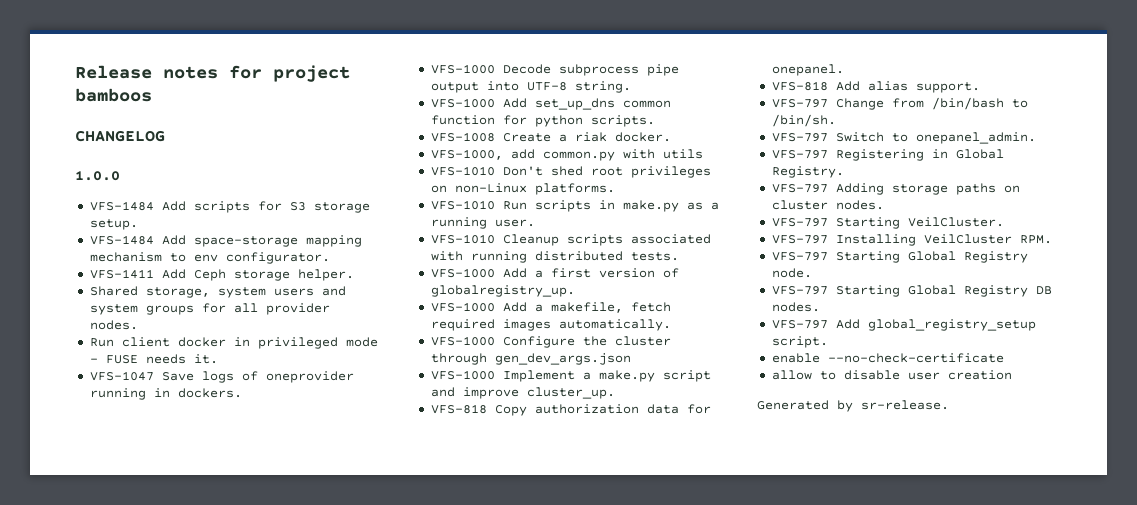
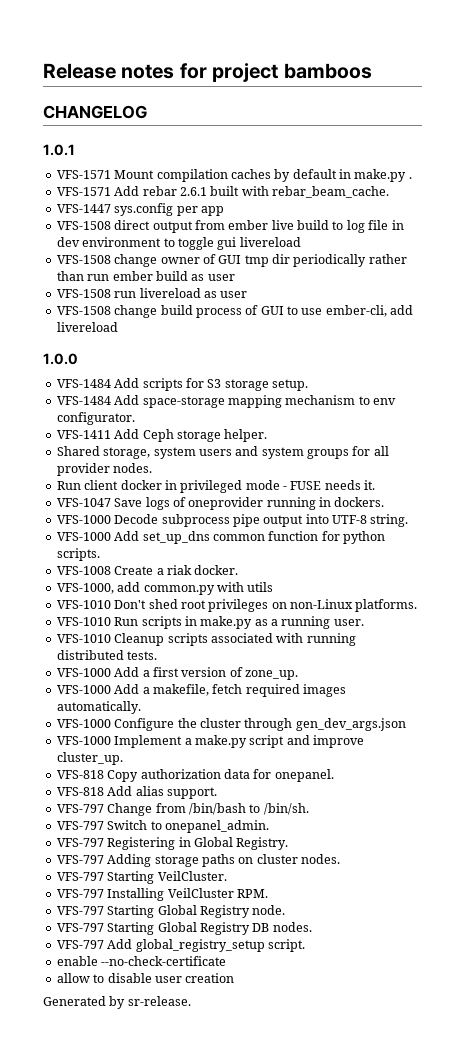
(165, 136) none -> [43,144,75,156] [56,169,412,182] [56,186,389,198] [56,203,224,216] [56,220,404,233] [56,237,301,250] [56,254,407,267] [56,271,235,281] [56,288,248,298] [56,305,414,318] [56,322,118,332] // 1.0.1 // VFS-1571 Mount compilation caches by default in make.py . // VFS-1571 Add rebar 2.6.1 built with rebar_beam_cache. // VFS-1447 sys.config per app // VFS-1508 direct output from ember live build to log file in dev environment to toggle gui livereload // VFS-1508 change owner of GUI tmp dir periodically rather than run ember build as user // VFS-1508 run livereload as user // VFS-1508 change build process of GUI to use ember-cli, add livereload
[430,285,575,297] globalregistry_up. -> [245,670,298,680] zone_up.

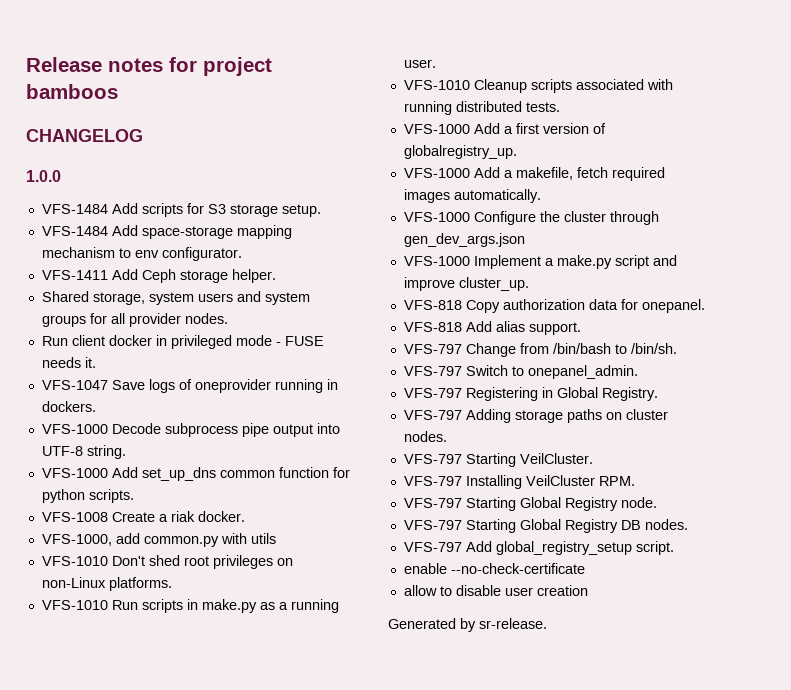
[43,144,75,156] [56,169,412,182] [56,186,389,198] [56,203,224,216] [56,220,404,233] [56,237,301,250] [56,254,407,267] [56,271,235,281] [56,288,248,298] [56,305,414,318] [56,322,118,332] // 1.0.1 // VFS-1571 Mount compilation caches by default in make.py . // VFS-1571 Add rebar 2.6.1 built with rebar_beam_cache. // VFS-1447 sys.config per app // VFS-1508 direct output from ember live build to log file in dev environment to toggle gui livereload // VFS-1508 change owner of GUI tmp dir periodically rather than run ember build as user // VFS-1508 run livereload as user // VFS-1508 change build process of GUI to use ember-cli, add livereload -> (143, 135) none
[245,670,298,680] zone_up. -> [403,145,517,159] globalregistry_up.

